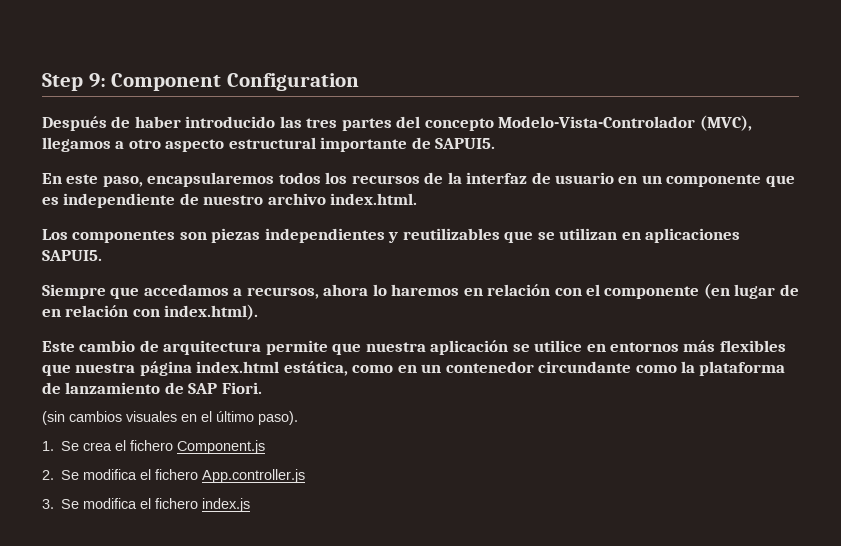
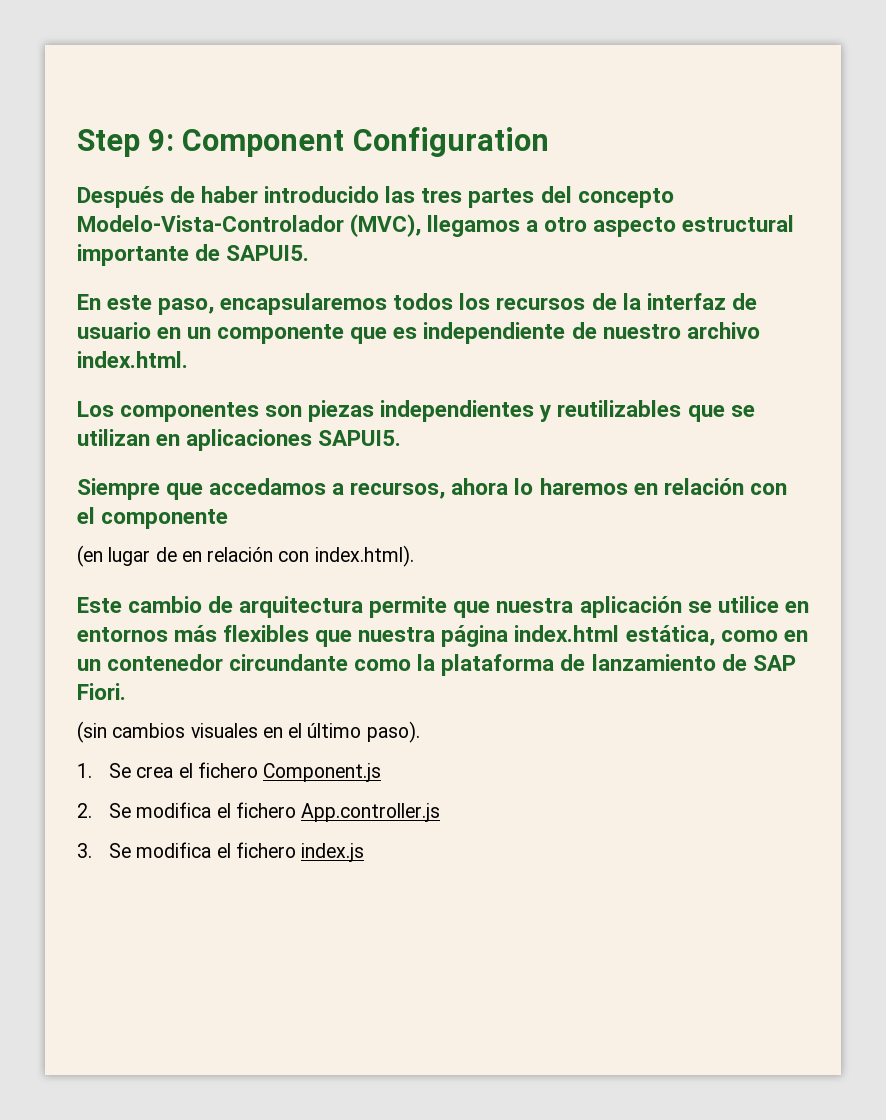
(700, 292) none -> (229, 519) //

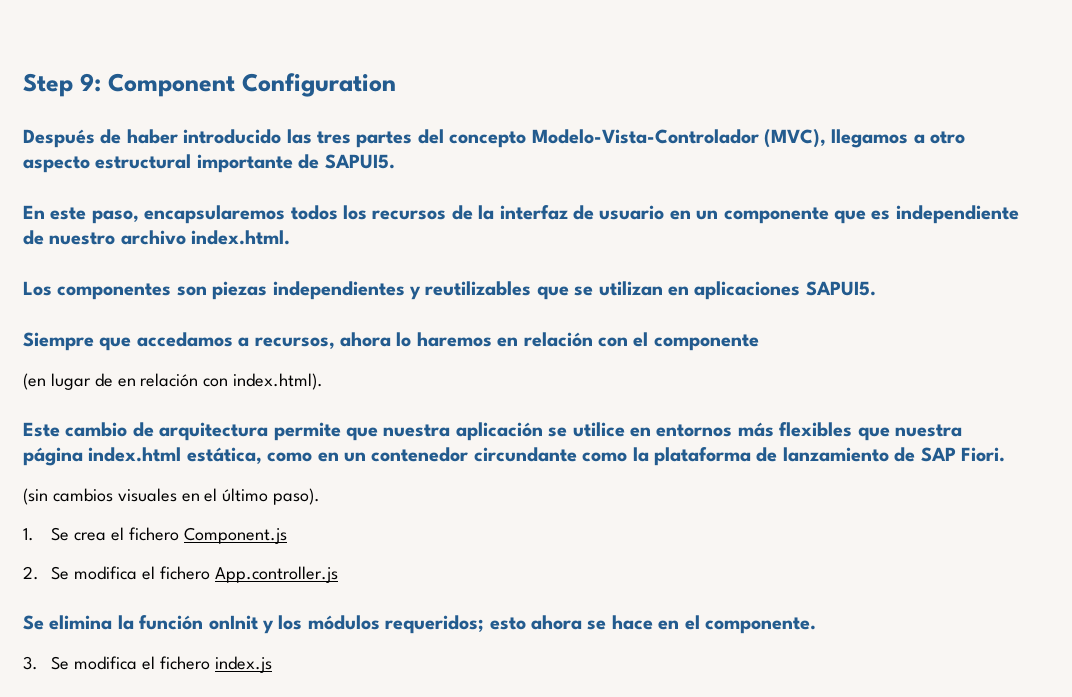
(441, 812) none -> [23,615,816,634] // Se elimina la función onInit y los módulos requeridos; esto ahora se hace en el componente.

